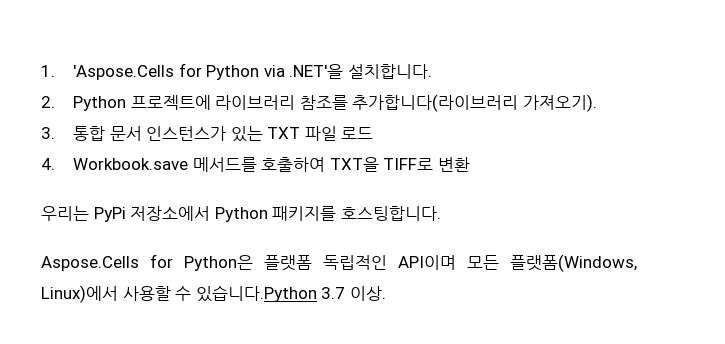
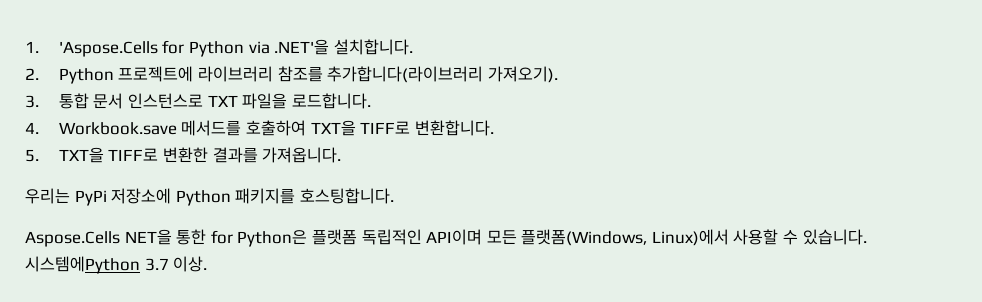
[146,126,374,142] 인스턴스가 있는 TXT 파일 로드 -> [128,93,371,109] 인스턴스로 TXT 파일을 로드합니다.
[437,157,470,172] 변환 -> [414,120,494,136] [25,147,342,163] 변환합니다. // 5. TXT을 TIFF로 변환한 결과를 가져옵니다.
[130,206,211,221] 저장소에서 -> [111,188,172,204] 저장소에
(139, 263) none -> [124,229,207,245] NET을 통한
[195,285,317,302] 있습니다.Python -> [802,229,867,245] [25,256,140,274] 있습니다. 시스템에Python

